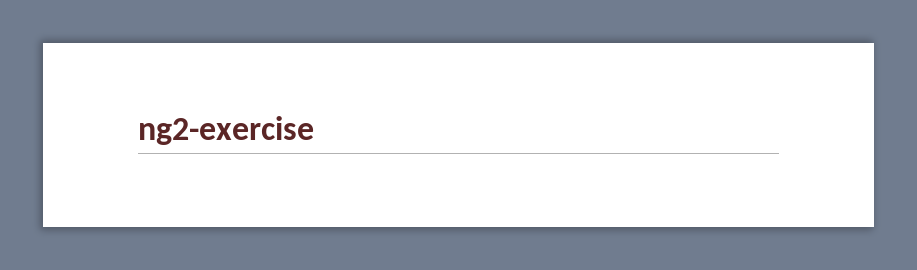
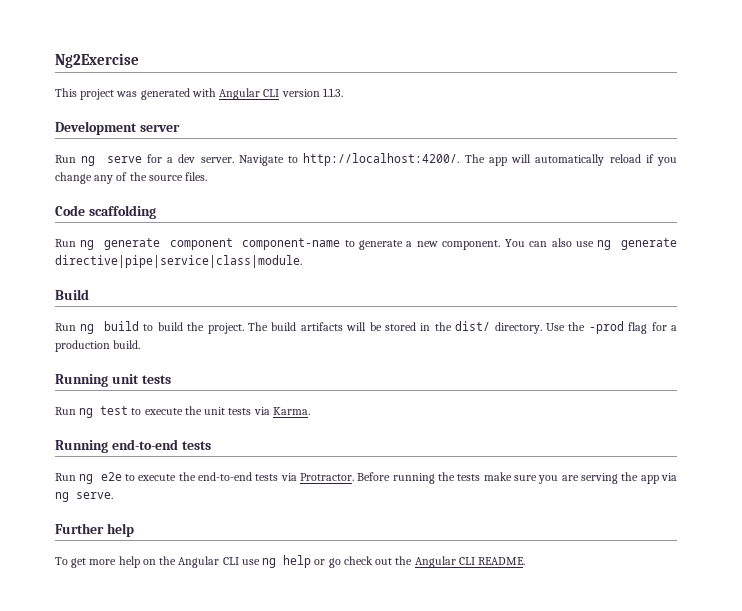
[138,116,314,145] ng2-exercise -> [55,53,139,68] [55,88,343,100] [55,121,180,135] [55,153,678,166] [55,172,208,184] [55,205,156,219] [55,238,678,250] [55,255,302,268] [55,289,89,300] [55,321,678,334] [55,340,141,352] [55,374,171,387] [55,406,310,418] [55,439,211,453] [55,472,678,484] [55,492,113,502] [55,523,134,537] [55,555,526,568] Ng2Exercise // This project was generated with Angular CLI version 1.1.3. // Development server // Run ng serve for a dev server. Navigate to http://localhost:4200/. The app will automatically reload if you change any of the source files. // Code scaffolding // Run ng generate component component-name to generate a new component. You can also use ng generate directive|pipe|service|class|module. // Build // Run ng build to build the project. The build artifacts will be stored in the dist/ directory. Use the -prod flag for a production build. // Running unit tests // Run ng test to execute the unit tests via Karma. // Running end-to-end tests // Run ng e2e to execute the end-to-end tests via Protractor. Before running the tests make sure you are serving the app via ng serve. // Further help // To get more help on the Angular CLI use ng help or go check out the Angular CLI README.

